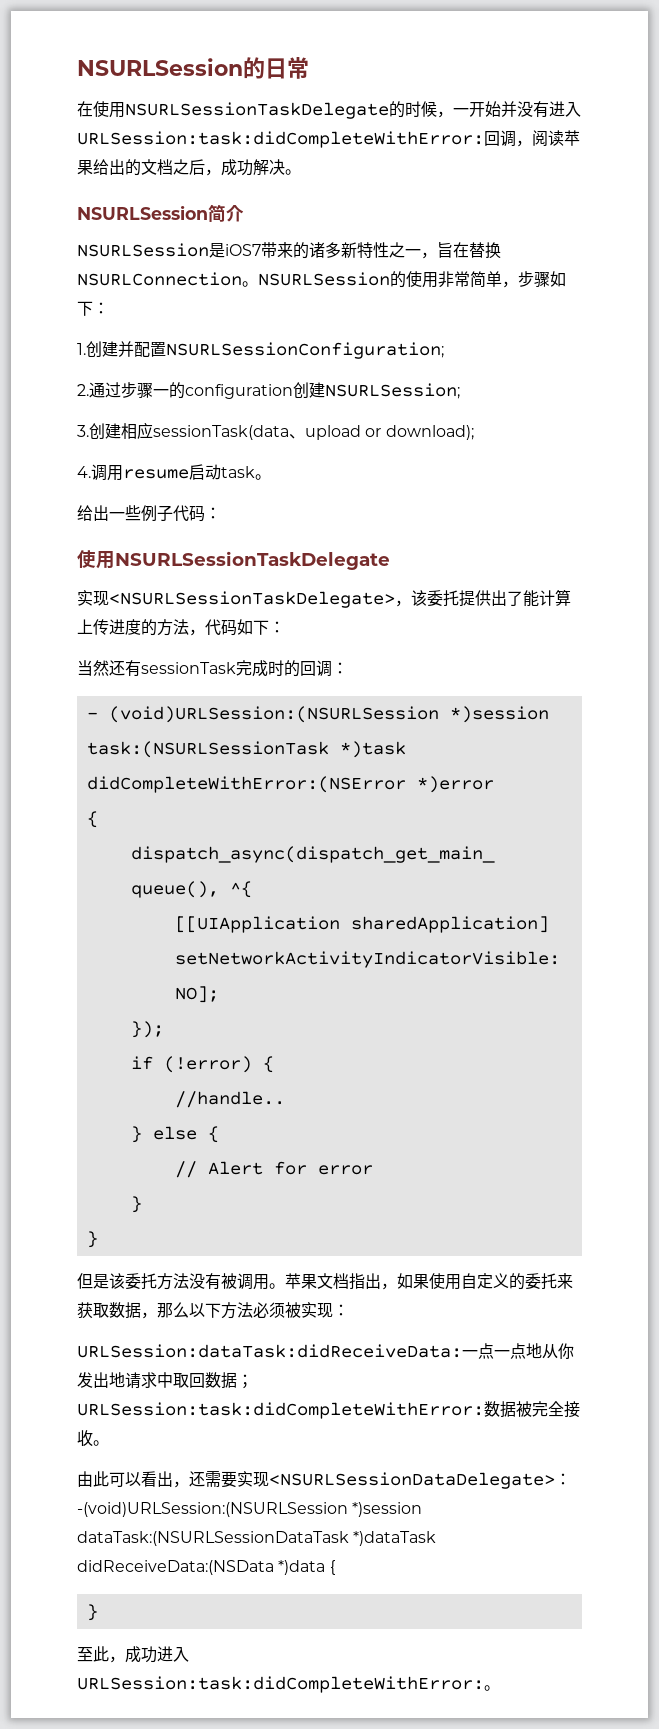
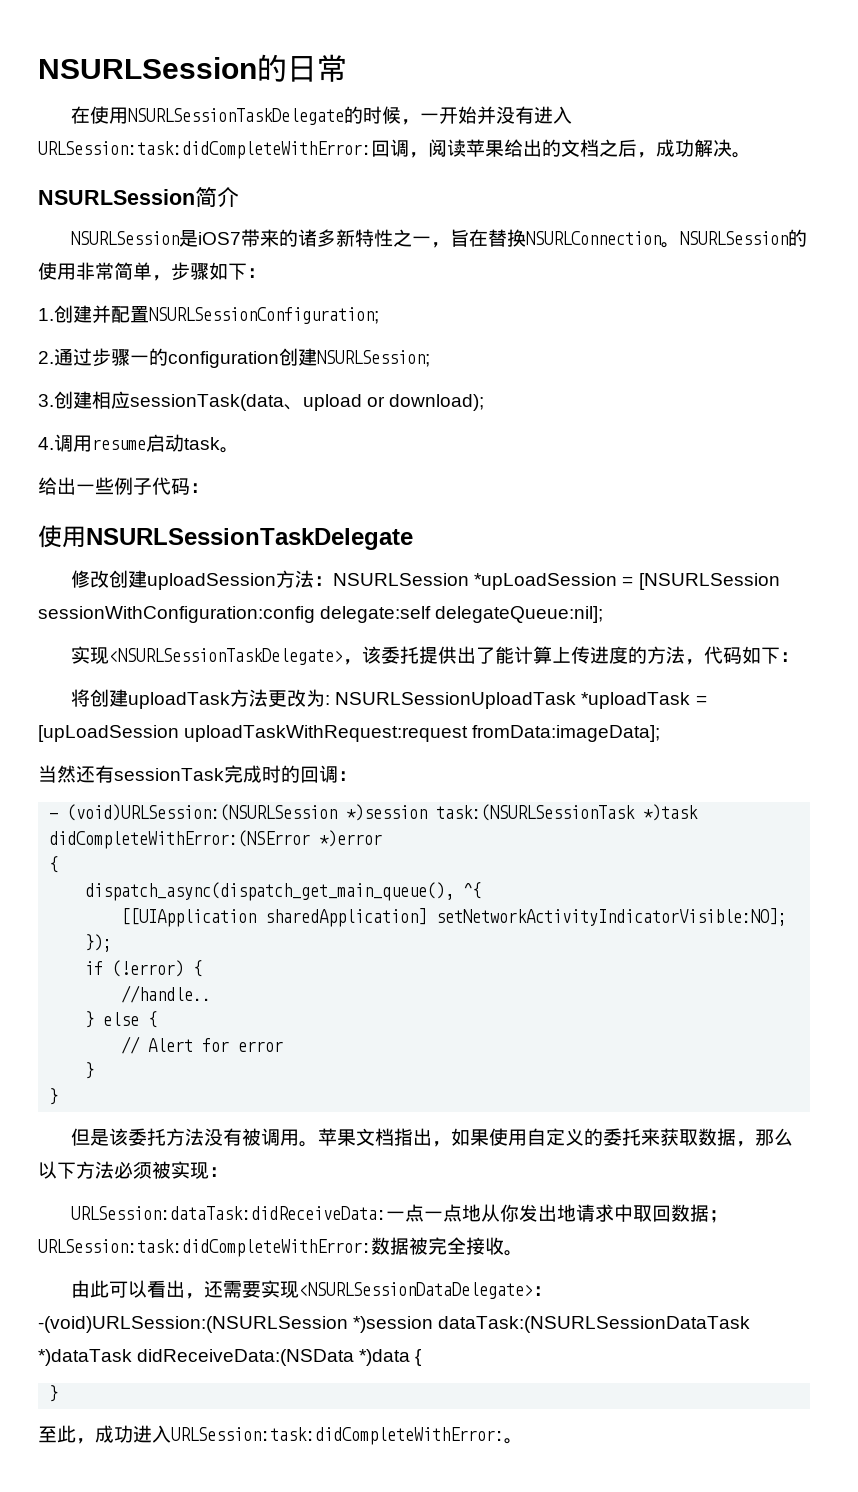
(390, 560) none -> [71,570,780,590] [38,606,604,623] // 修改创建uploadSession方法：NSURLSession *upLoadSession = [NSURLSession sessionWithConfiguration:config delegate:self delegateQueue:nil];
(285, 627) none -> [71,689,707,709] [38,725,661,742] // 将创建uploadTask方法更改为: NSURLSessionUploadTask *uploadTask = [upLoadSession uploadTaskWithRequest:request fromData:imageData];

